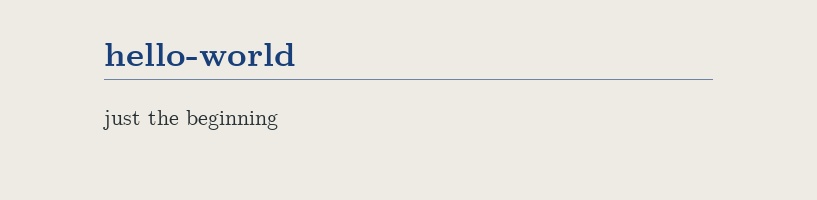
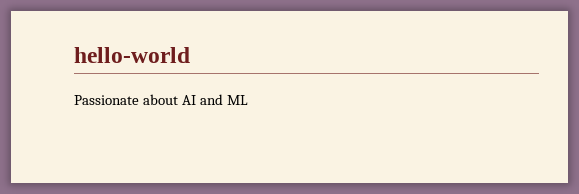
[103,110,278,130] just the beginning -> [74,94,248,105] Passionate about AI and ML

